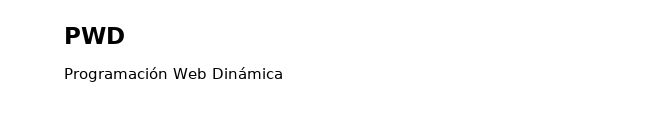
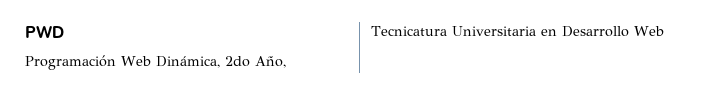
[212,67,283,79] Dinámica -> [155,56,286,68] [371,26,664,37] Dinámica, 2do Año, Tecnicatura Universitaria en Desarrollo Web

